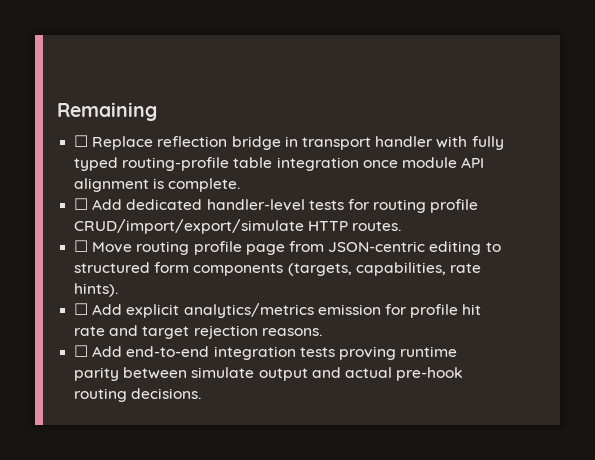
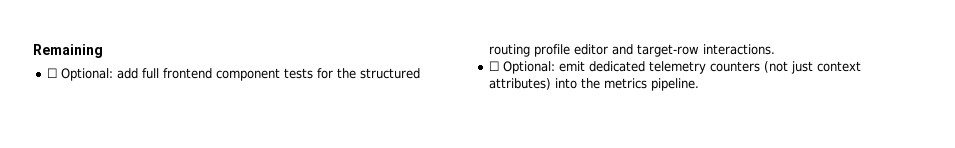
[92,136,504,150] [74,157,485,171] [74,178,241,192] [74,198,479,213] [74,219,402,234] [74,240,501,255] [74,262,481,276] [74,283,119,297] [74,303,482,318] [74,325,322,339] [74,345,458,360] [74,367,464,381] [74,388,202,402] Replace reflection bridge in transport handler with fully typed routing-profile table integration once module API alignment is complete. // ☐ Add dedicated handler-level tests for routing profile CRUD/import/export/simulate HTTP routes. // ☐ Move routing profile page from JSON-centric editing to structured form components (targets, capabilities, rate hints). // ☐ Add explicit analytics/metrics emission for profile hit rate and target rejection reasons. // ☐ Add end-to-end integration tests proving runtime parity between simulate output and actual pre-hook routing decisions. -> [60,68,420,81] [488,44,775,57] [488,61,861,74] [488,78,699,91] Optional: add full frontend component tests for the structured routing profile editor and target-row interactions. // ☐ Optional: emit dedicated telemetry counters (not just context attributes) into the metrics pipeline.

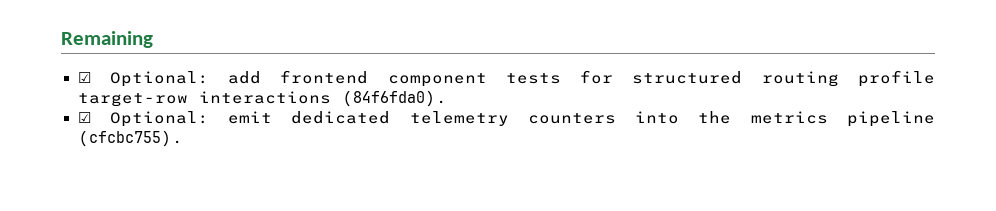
[46,68,57,78] ☐ -> [77,72,91,83] ☑
[141,68,159,79] full -> (262, 77) none
[336,68,356,79] the -> (614, 77) none
[573,44,775,57] [488,61,499,71] editor and target-row interactions. // ☐ -> [77,90,447,107] [77,112,91,123] target-row interactions (84f6fda0). // ☑
[763,61,861,74] [488,78,551,90] (not just context attributes) -> (616, 118) none
[650,78,699,91] pipeline. -> [847,111,936,127] [77,130,183,147] pipeline (cfcbc755).

